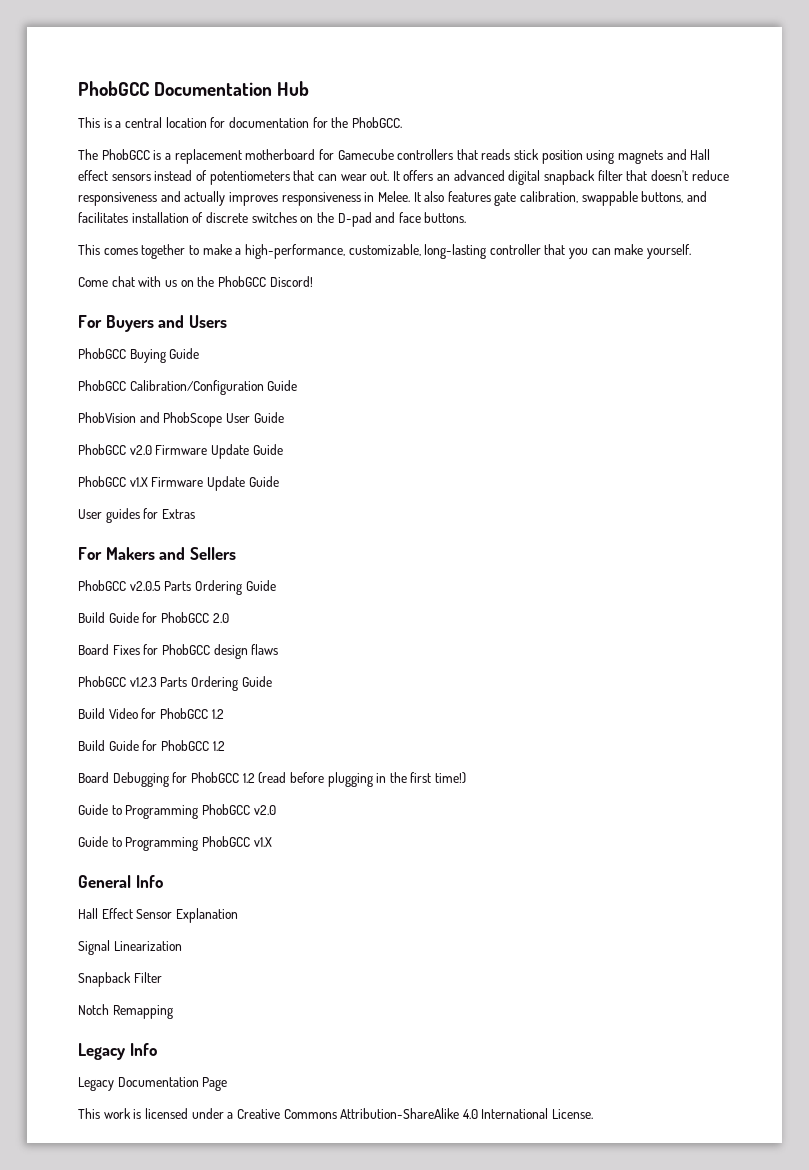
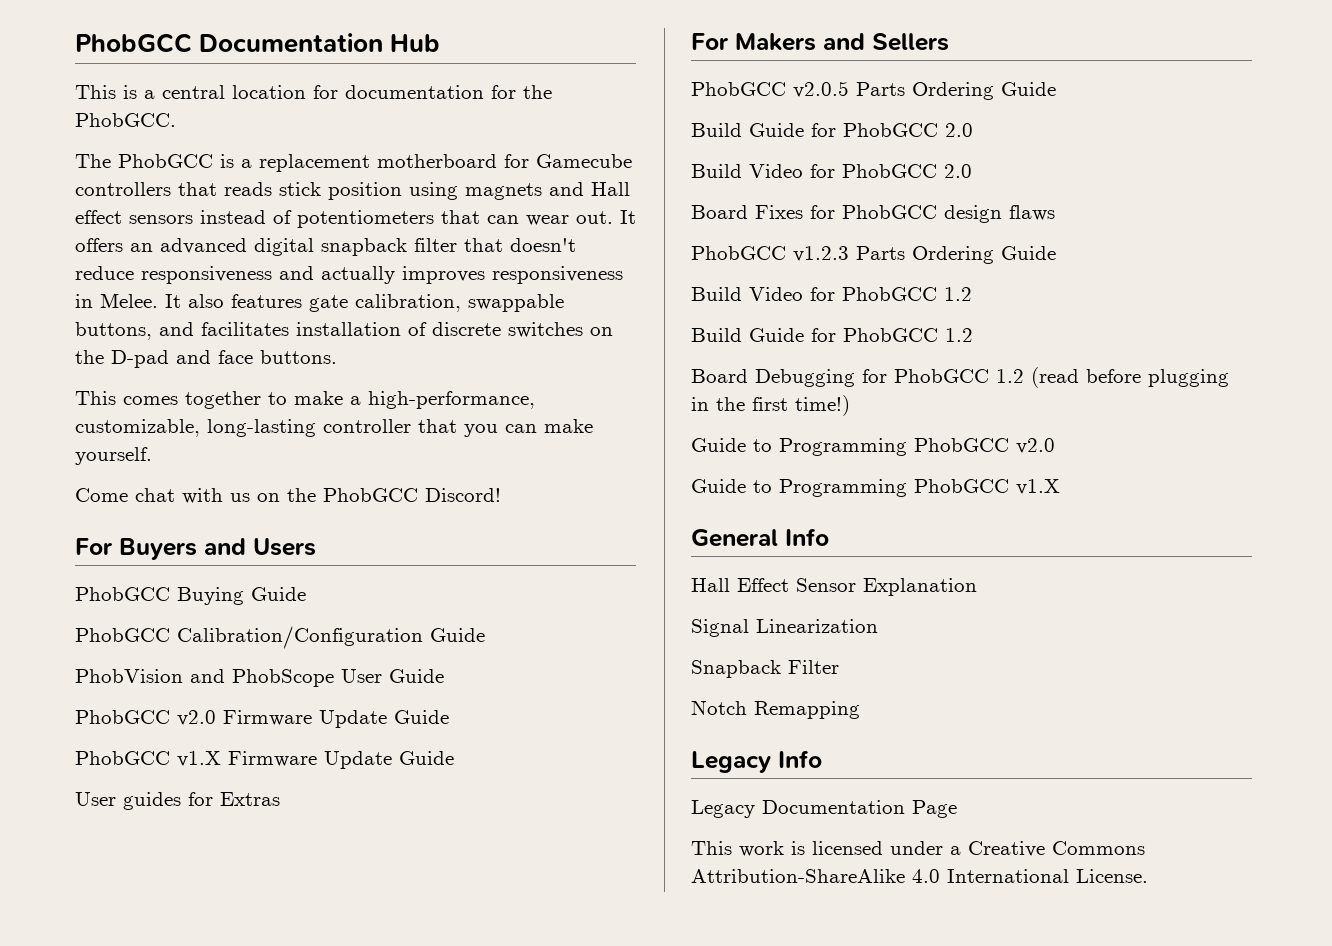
(229, 618) none -> [691,164,972,178] // Build Video for PhobGCC 2.0

